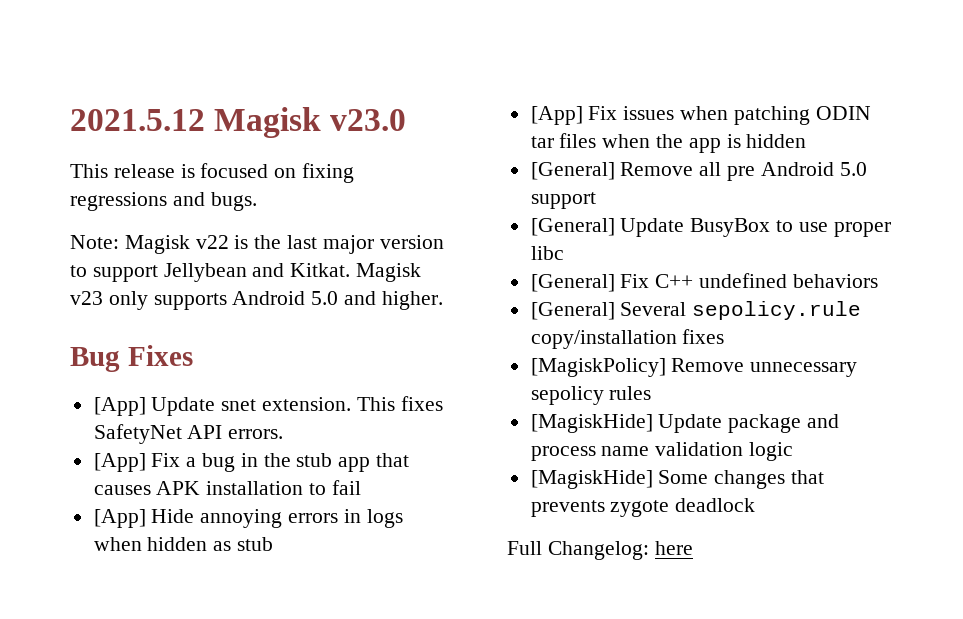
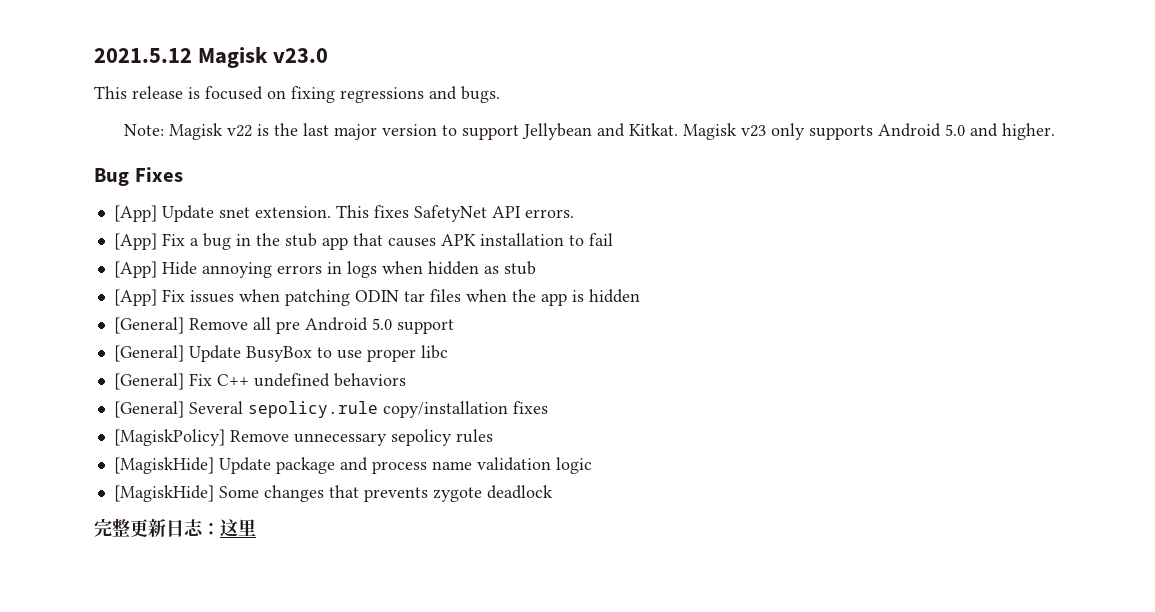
[507,541,693,560] Full Changelog: here -> [94,518,256,537] 完整更新日志：这里

